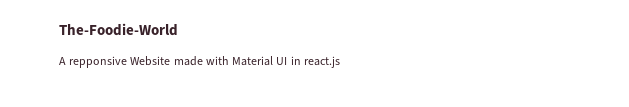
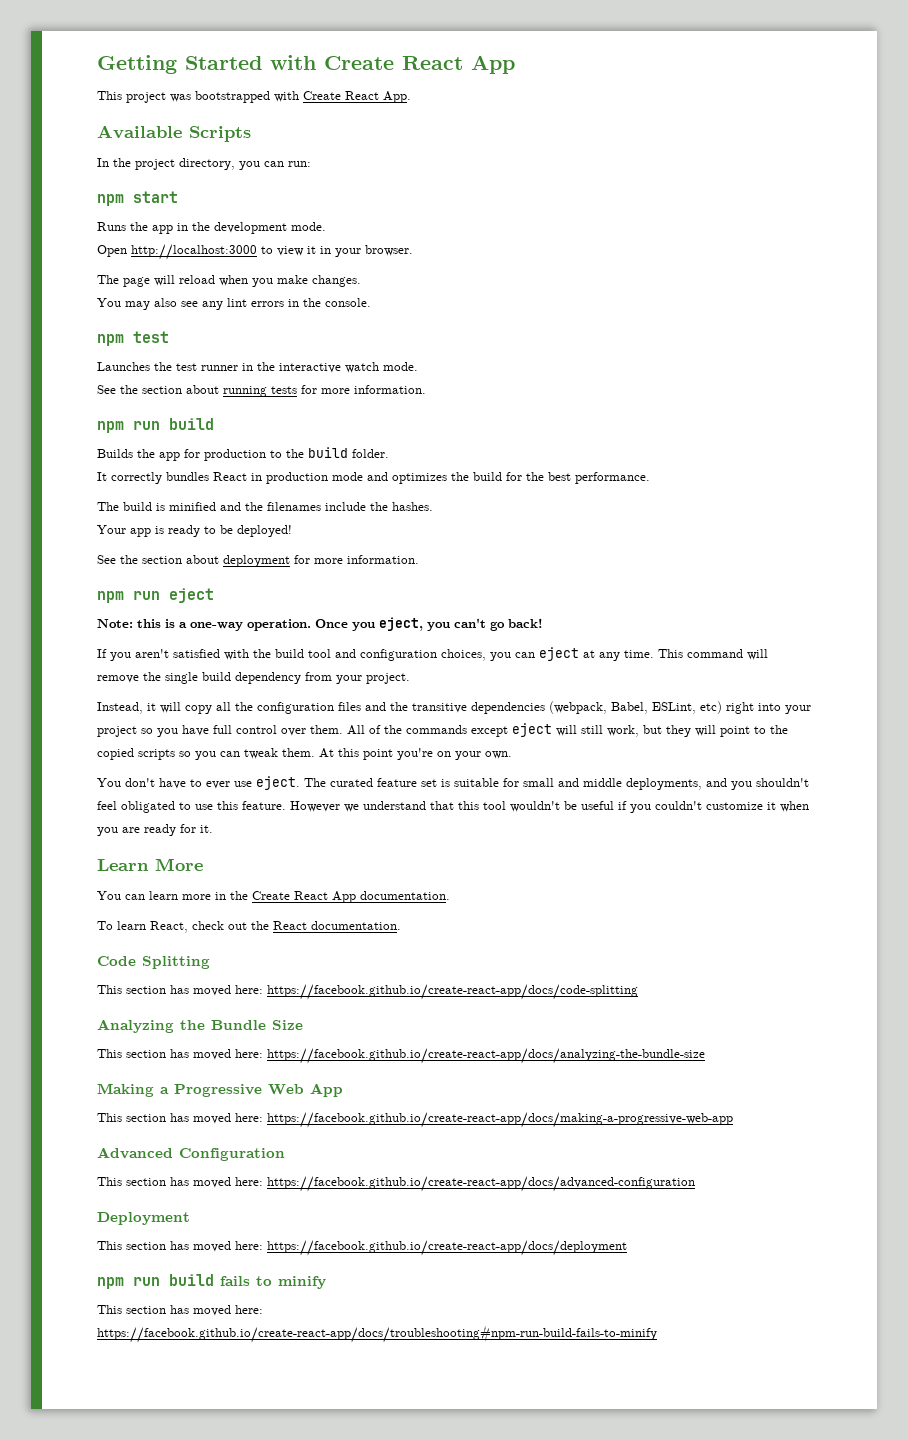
[59,23,178,36] [59,56,340,68] The-Foodie-World // A repponsive Website made with Material UI in react.js -> [97,55,515,74] [97,91,411,103] [97,125,251,142] [97,158,311,170] [97,191,178,206] [97,222,326,234] [97,244,413,260] [97,275,361,287] [97,298,371,310] [97,331,169,346] [97,362,418,373] [97,385,426,397] [97,418,214,433] [97,447,389,461] [97,472,650,484] [97,502,433,511] [97,525,292,537] [97,555,419,567] [97,588,214,603] [97,617,543,631] [97,647,768,661] [97,672,410,684] [97,701,811,714] [97,723,788,737] [97,748,512,760] [97,776,809,790] [97,801,809,813] [97,824,213,836] [97,858,203,871] [97,891,450,903] [97,921,401,933] [97,956,210,969] [97,984,638,1000] [97,1019,303,1033] [97,1048,705,1064] [97,1083,343,1097] [97,1112,733,1128] [97,1147,285,1161] [97,1176,695,1192] [97,1212,190,1225] [97,1240,627,1256] [97,1274,326,1289] [97,1305,263,1316] [97,1325,657,1343] Getting Started with Create React App // This project was bootstrapped with Create React App. // Available Scripts // In the project directory, you can run: // npm start // Runs the app in the development mode. // Open http://localhost:3000 to view it in your browser. // The page will reload when you make changes. // You may also see any lint errors in the console. // npm test // Launches the test runner in the interactive watch mode. // See the section about running tests for more information. // npm run build // Builds the app for production to the build folder. // It correctly bundles React in production mode and optimizes the build for the best performance. // The build is minified and the filenames include the hashes. // Your app is ready to be deployed! // See the section about deployment for more information. // npm run eject // Note: this is a one-way operation. Once you eject, you can't go back! // If you aren't satisfied with the build tool and configuration choices, you can eject at any time. This command will remove the single build dependency from your project. // Instead, it will copy all the configuration files and the transitive dependencies (webpack, Babel, ESLint, etc) right into your project so you have full control over them. All of the commands except eject will still work, but they will point to the copied scripts so you can tweak them. At this point you're on your own. // You don't have to ever use eject. The curated feature set is suitable for small and middle deployments, and you shouldn't feel obligated to use this feature. However we understand that this tool wouldn't be useful if you couldn't customize it when you are ready for it. // Learn More // You can learn more in the Create React App documentation. // To learn React, check out the React documentation. // Code Splitting // This section has moved here: https://facebook.github.io/create-react-app/docs/code-splitting // Analyzing the Bundle Size // This section has moved here: https://facebook.github.io/create-react-app/docs/analyzing-the-bundle-size // Making a Progressive Web App // This section has moved here: https://facebook.github.io/create-react-app/docs/making-a-progressive-web-app // Advanced Configuration // This section has moved here: https://facebook.github.io/create-react-app/docs/advanced-configuration // Deployment // This section has moved here: https://facebook.github.io/create-react-app/docs/deployment // npm run build fails to minify // This section has moved here: https://facebook.github.io/create-react-app/docs/troubleshooting#npm-run-build-fails-to-minify

